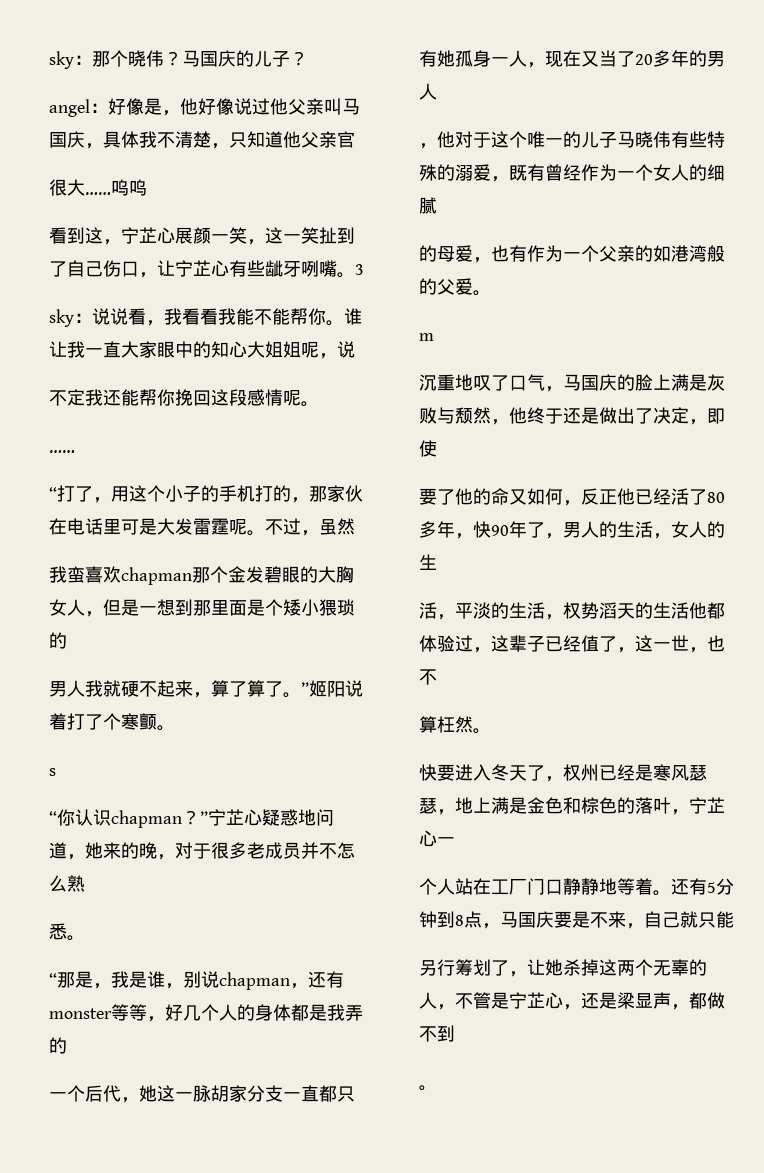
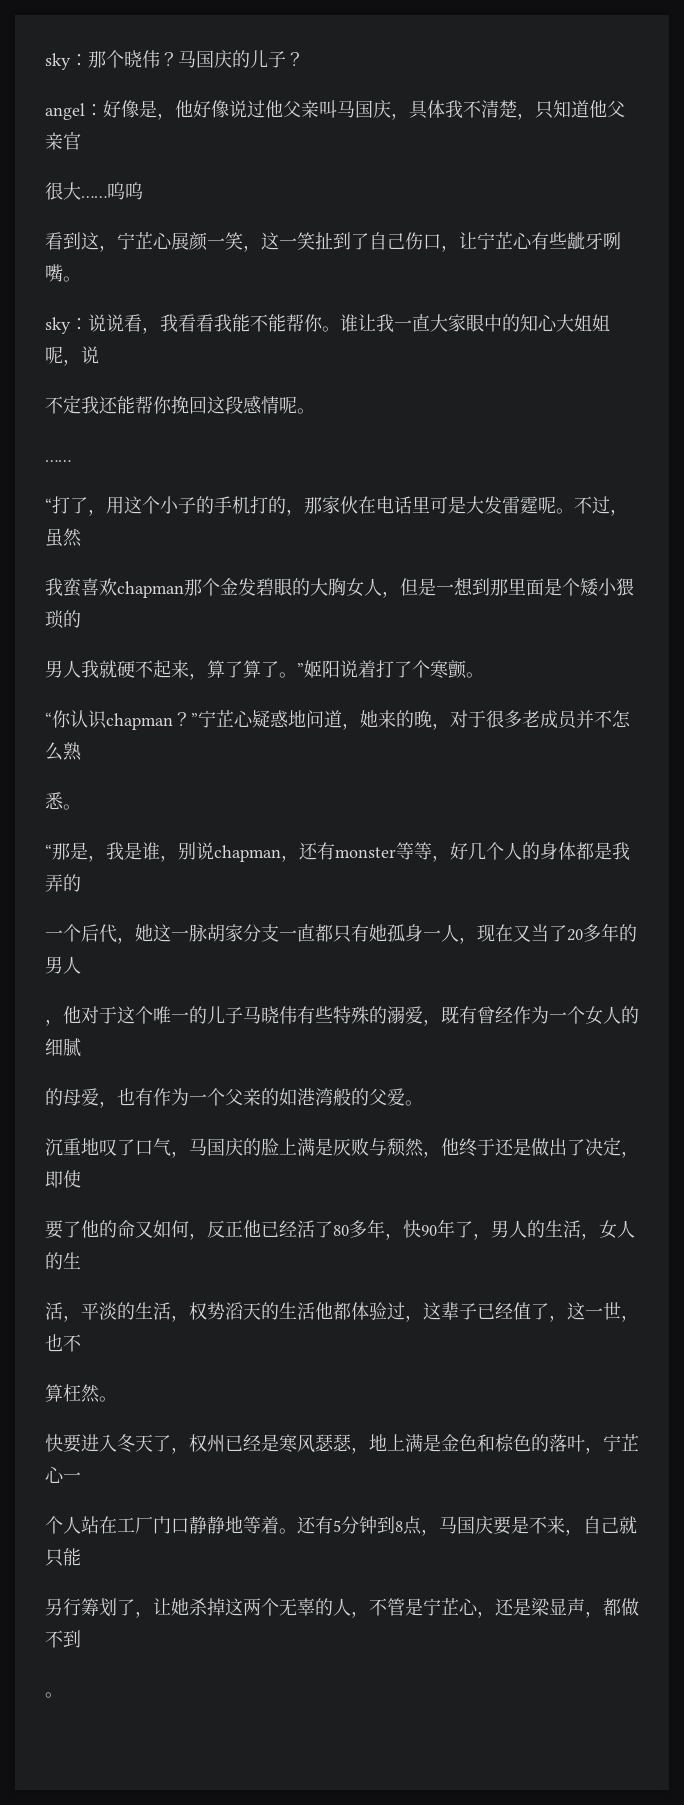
[355,264,364,275] 3 -> (81, 279) none
[49,768,56,776] // s -> (484, 675) none
[419,333,434,341] // m -> (423, 1103) none

